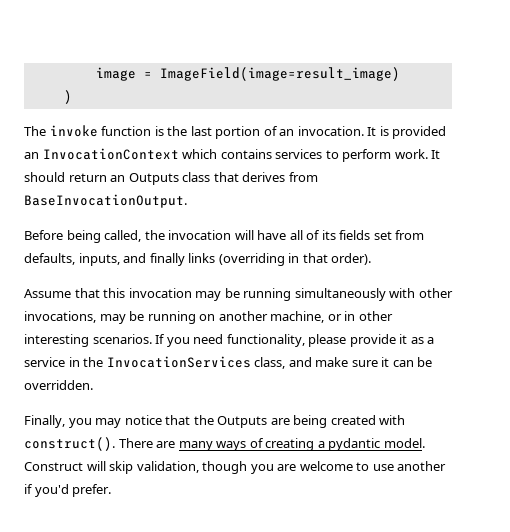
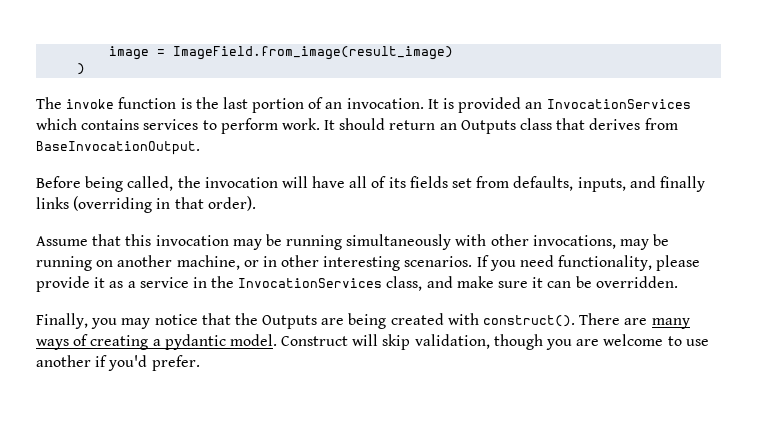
[159,67,400,81] ImageField(image=result_image) -> [173,46,454,60] ImageField.from_image(result_image)
[42,148,179,160] InvocationContext -> [546,99,691,109] InvocationServices

